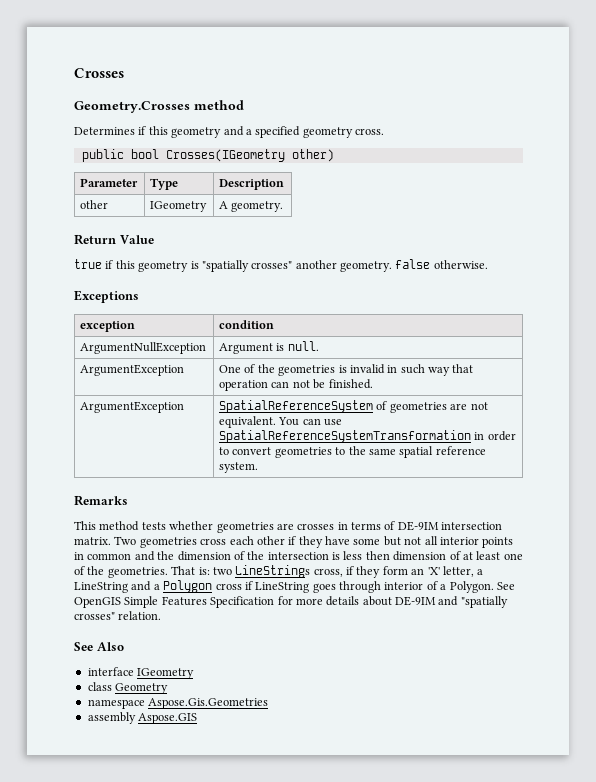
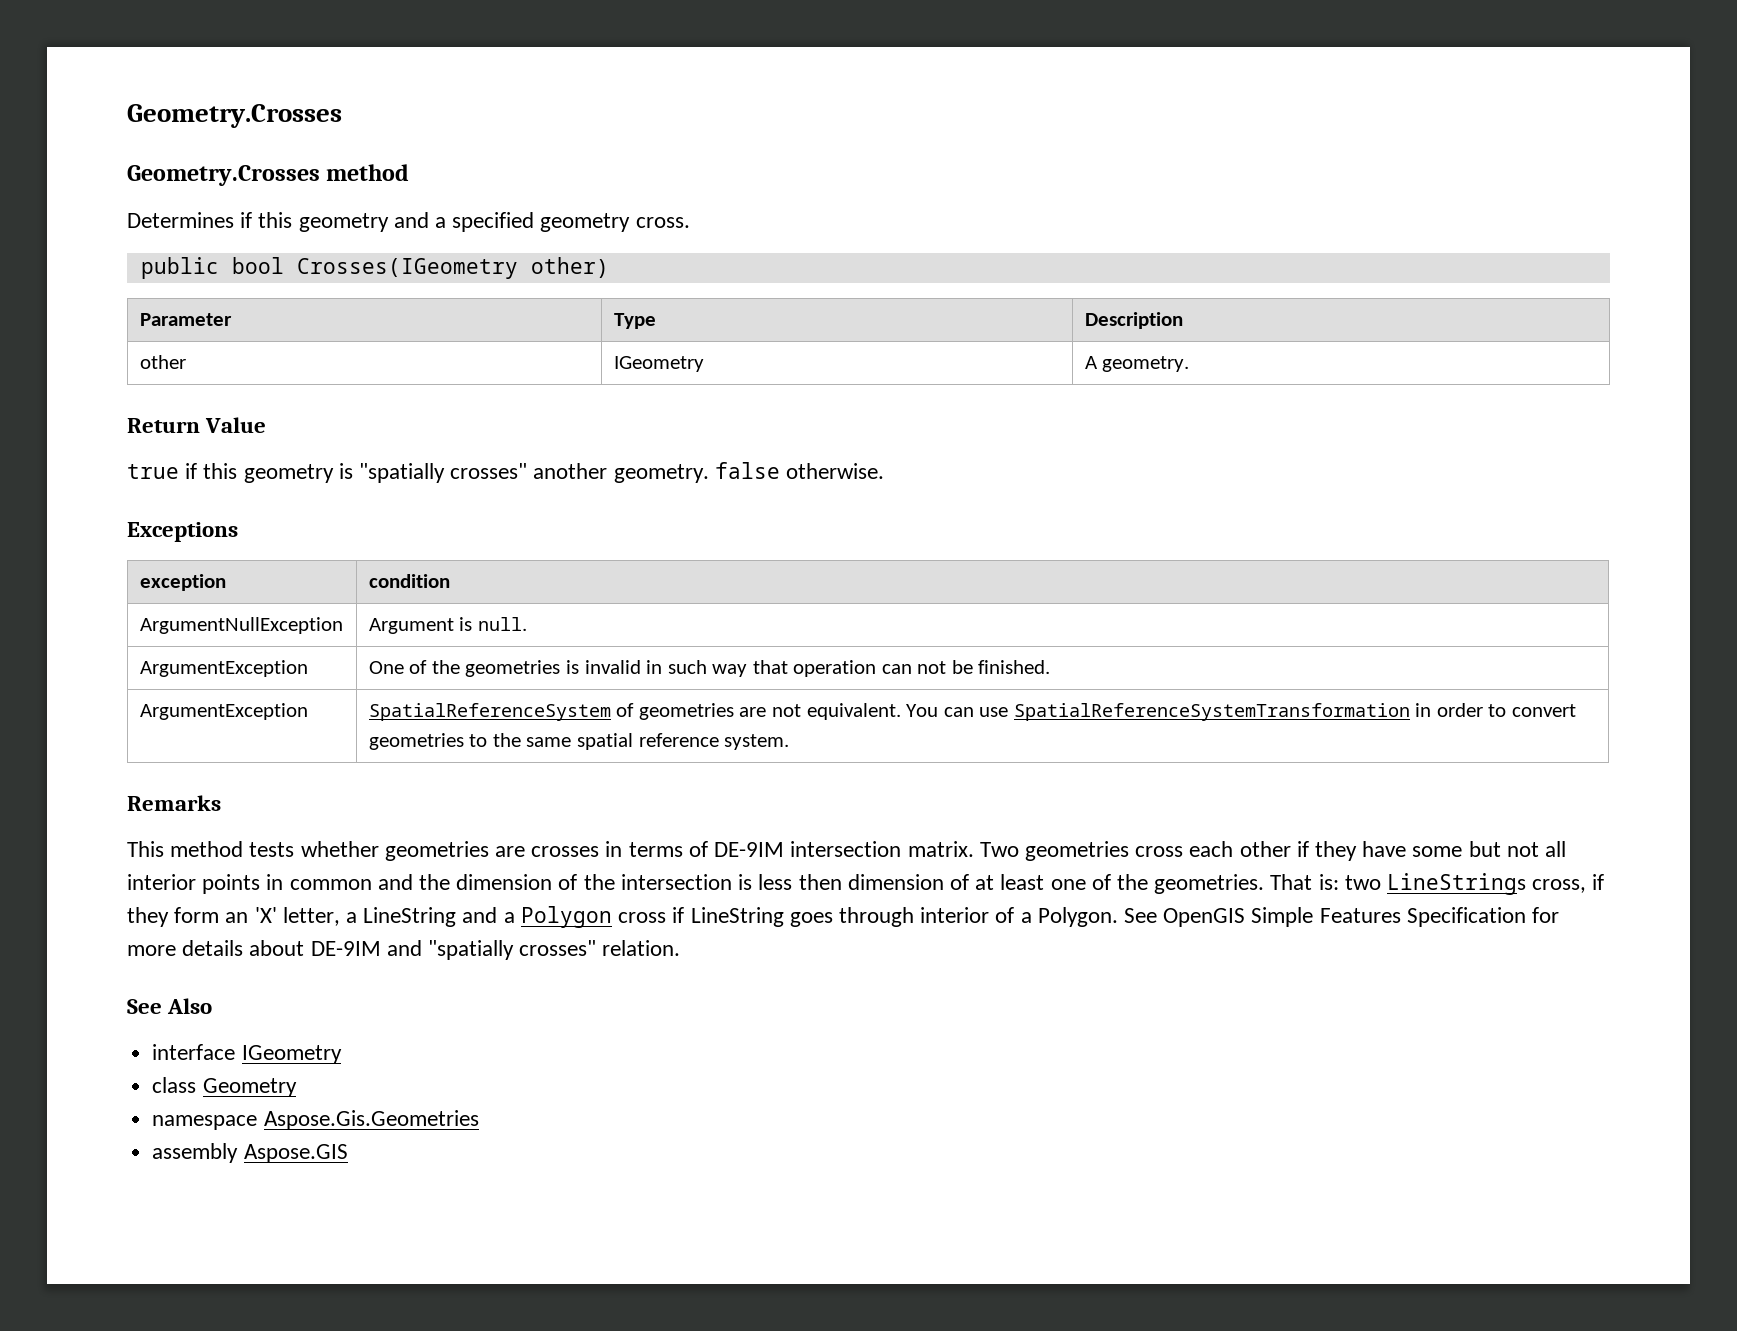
[74,68,124,78] Crosses -> [127,104,342,128] Geometry.Crosses

